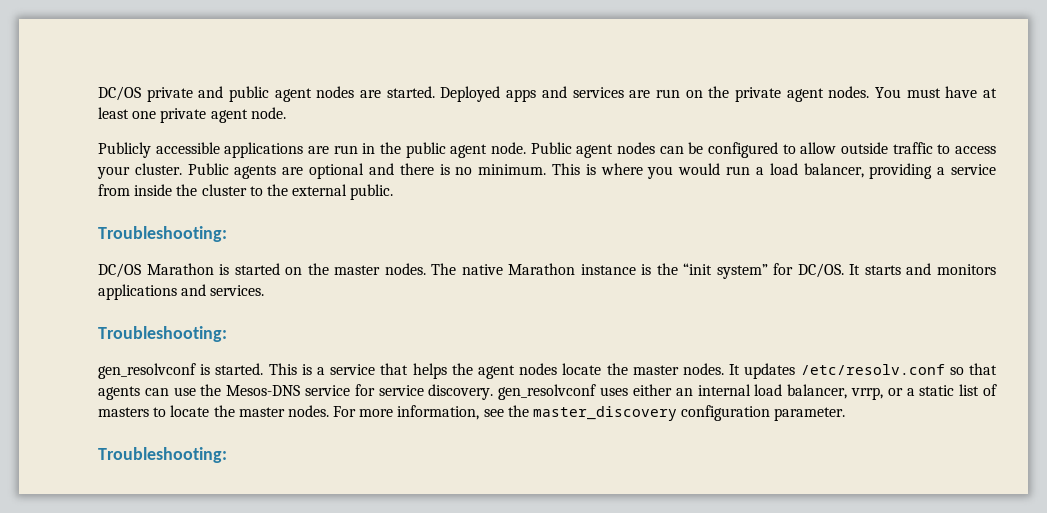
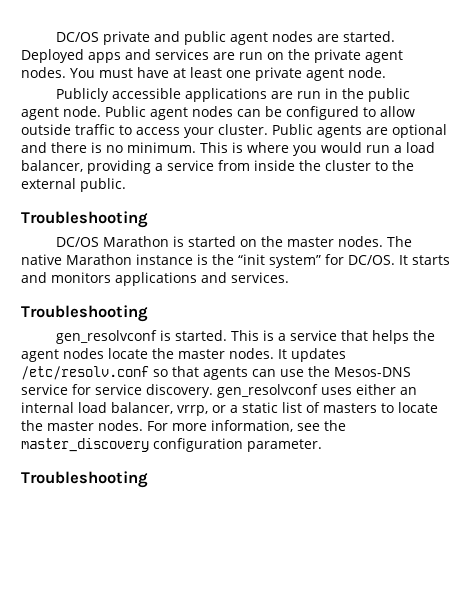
[98,226,227,242] Troubleshooting: -> [21,211,148,228] Troubleshooting
[98,326,227,342] Troubleshooting: -> [21,305,148,322] Troubleshooting
[98,447,227,463] Troubleshooting: -> [21,471,148,488] Troubleshooting

